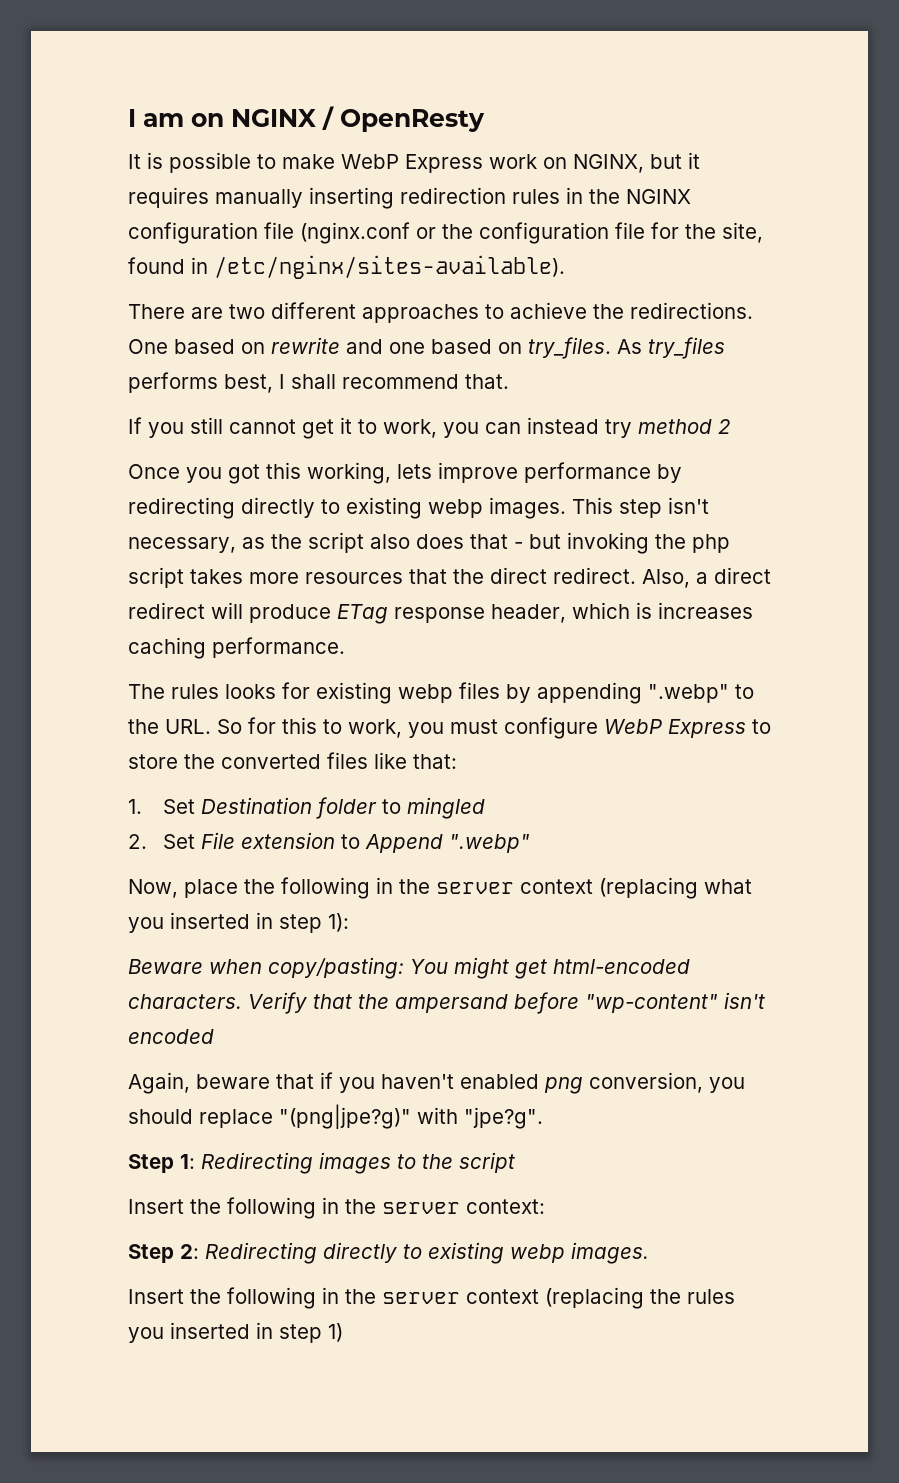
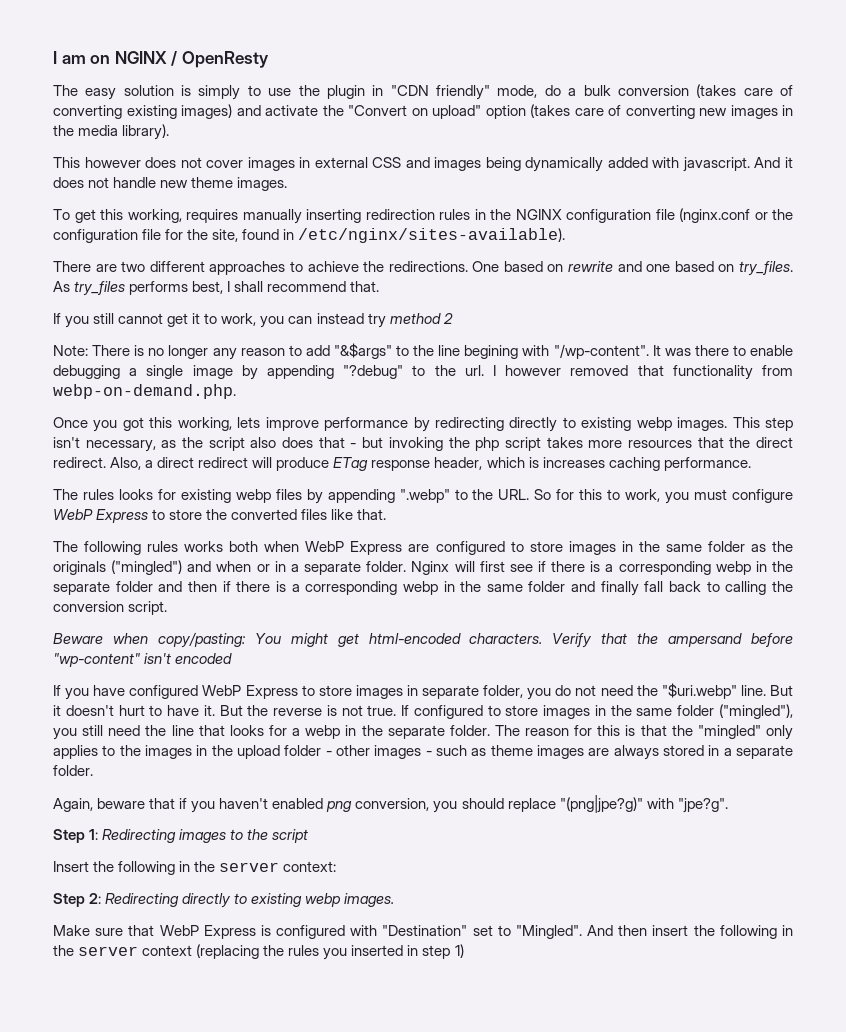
[128,152,700,173] It is possible to make WebP Express work on NGINX, but it -> [53,84,793,100] [53,104,793,119] [53,124,170,140] [53,157,793,172] [53,177,288,191] [53,209,182,223] The easy solution is simply to use the plugin in "CDN friendly" mode, do a bulk conversion (takes care of converting existing images) and activate the "Convert on upload" option (takes care of converting new images in the media library). // This however does not cover images in external CSS and images being dynamically added with javascript. And it does not handle new theme images. // To get this working,
(731, 426) none -> [53,343,794,360] [53,365,794,380] [53,384,236,399] // Note: There is no longer any reason to add "&$args" to the line begining with "/wp-content". It was there to enable debugging a single image by appending "?debug" to the url. I however removed that functionality from webp-on-demand.php.
[413,754,457,769] [128,797,486,819] [128,832,531,853] [128,877,752,899] [128,912,349,933] that: // 1. Set Destination folder to mingled // 2. Set File extension to Append ".webp" // Now, place the following in the server context (replacing what you inserted in step 1): -> [357,509,387,520] [53,541,793,555] [53,560,793,575] [53,581,793,596] [53,601,168,615] that. // The following rules works both when WebP Express are configured to store images in the same folder as the originals ("mingled") and when or in a separate folder. Nginx will first see if there is a corresponding webp in the separate folder and then if there is a corresponding webp in the same folder and finally fall back to calling the conversion script.
(214, 1036) none -> [53,683,794,700] [53,704,794,719] [53,725,793,740] [53,745,794,760] [53,765,93,776] // If you have configured WebP Express to store images in separate folder, you do not need the "$uri.webp" line. But it doesn't hurt to have it. But the reverse is not true. If configured to store images in the same folder ("mingled"), you still need the line that looks for a webp in the separate folder. The reason for this is that the "mingled" only applies to the images in the upload folder - other images - such as theme images are always stored in a separate folder.
[128,1289,184,1304] Insert -> [53,925,689,939] Make sure that WebP Express is configured with "Destination" set to "Mingled". And then insert

